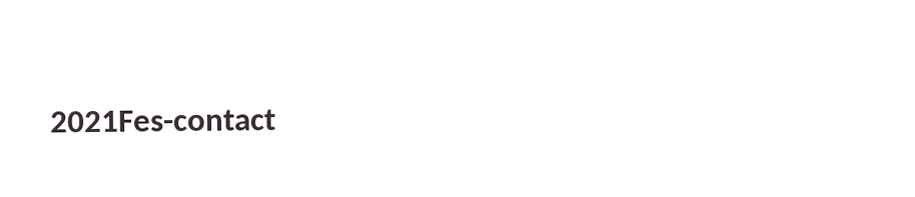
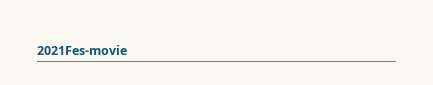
[50,109,276,133] 2021Fes-contact -> [37,45,127,55] 2021Fes-movie

